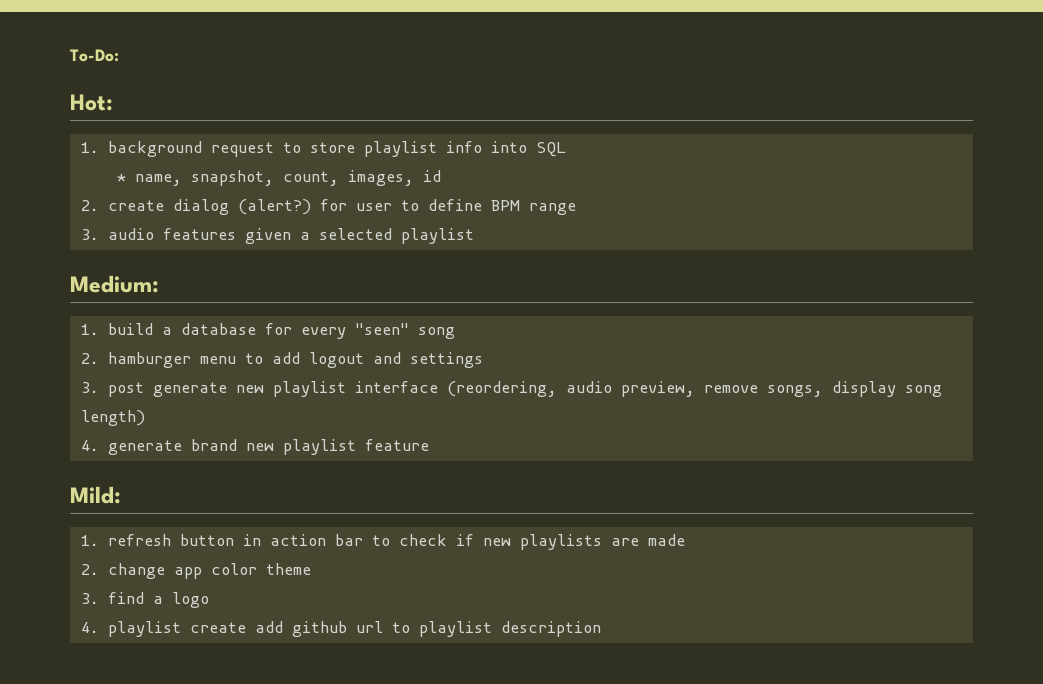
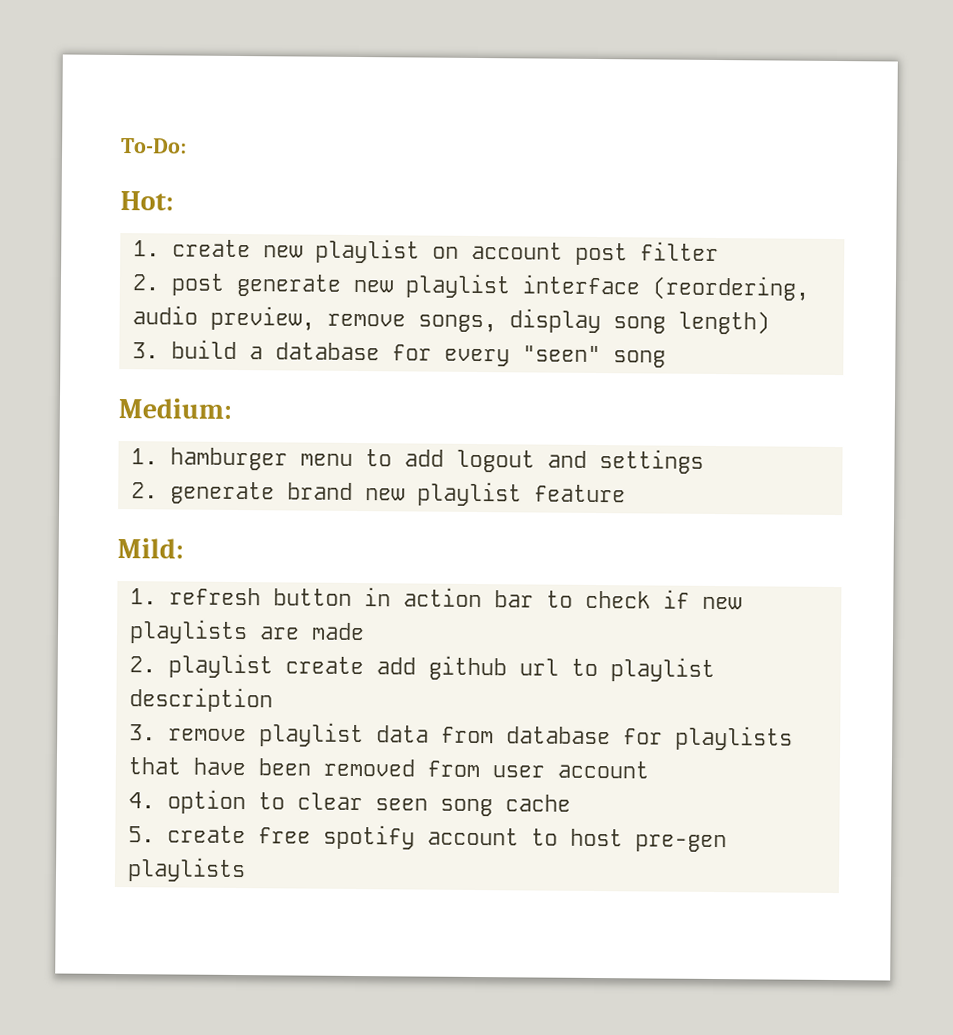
[107,141,566,157] [116,170,441,186] [80,199,576,215] [80,228,474,244] [70,275,159,293] [80,323,455,339] [80,352,483,368] [80,382,99,393] background request to store playlist info into SQL // * name, snapshot, count, images, id // 2. create dialog (alert?) for user to define BPM range // 3. audio features given a selected playlist // Medium: // 1. build a database for every "seen" song // 2. hamburger menu to add logout and settings // 3. -> [172,238,720,266] [132,274,161,291] create new playlist on account post filter // 2.
[80,440,99,451] 4. -> [132,339,667,368] [118,398,232,419] [131,447,705,474] [131,482,159,499] 3. build a database for every "seen" song // Medium: // 1. hamburger menu to add logout and settings // 2.
[107,563,311,579] [80,592,209,608] [80,622,99,633] change app color theme // 3. find a logo // 4. -> (157, 664) none
(601, 629) none -> [129,722,794,751] [128,757,650,779] [128,789,572,817] [128,824,728,853] [127,857,247,883] // 3. remove playlist data from database for playlists that have been removed from user account // 4. option to clear seen song cache // 5. create free spotify account to host pre-gen playlists

